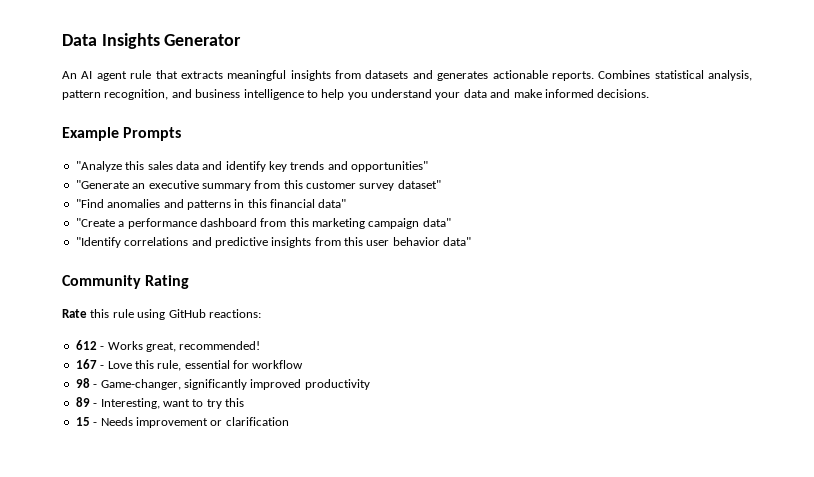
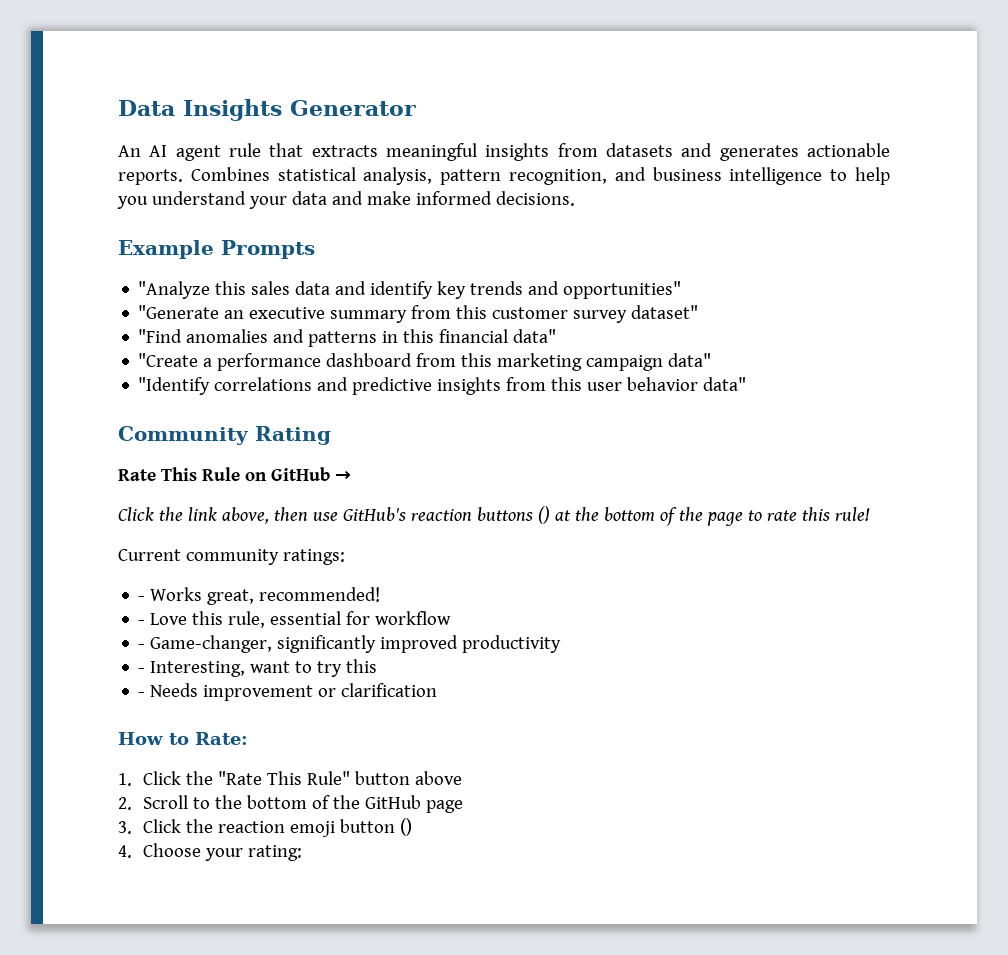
[90,309,261,320] [75,340,97,350] this rule using GitHub reactions: // 612 -> [160,467,351,481] [118,506,870,526] [118,549,345,565] This Rule on GitHub → // Click the link above, then use GitHub's reaction buttons () at the bottom of the page to rate this rule! // Current community ratings: //
[75,359,97,369] 167 -> (381, 594) none
[75,378,90,388] 98 -> (452, 618) none
[75,397,90,407] 89 -> (562, 644) none
[75,417,90,426] 15 -> (378, 666) none
(289, 421) none -> [118,732,248,745] [118,771,462,786] [118,795,463,813] [118,818,412,837] [118,843,302,861] // How to Rate: // 1. Click the "Rate This Rule" button above // 2. Scroll to the bottom of the GitHub page // 3. Click the reaction emoji button () // 4. Choose your rating:

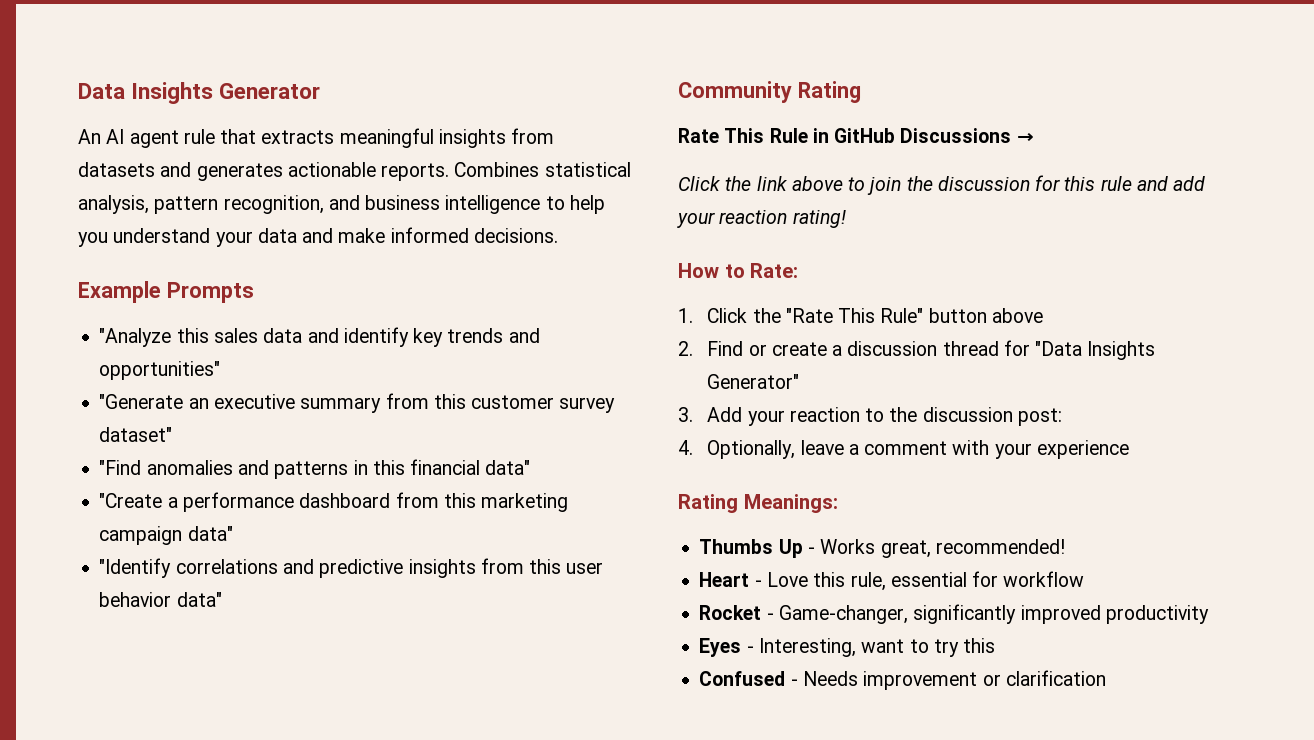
[244,467,330,481] on GitHub -> [812,128,1012,143] in GitHub Discussions
[221,506,870,526] [118,549,345,565] [138,587,381,605] [138,611,452,628] [138,635,562,653] [138,659,378,677] [138,683,438,701] above, then use GitHub's reaction buttons () at the bottom of the page to rate this rule! // Current community ratings: // - Works great, recommended! // - Love this rule, essential for workflow // - Game-changer, significantly improved productivity // - Interesting, want to try this // - Needs improvement or clarification -> [791,175,1206,195] [677,210,846,228] above to join the discussion for this rule and add your reaction rating!
[142,795,463,813] [118,818,412,837] [118,843,302,861] Scroll to the bottom of the GitHub page // 3. Click the reaction emoji button () // 4. Choose your rating: -> [707,340,1156,360] [707,374,800,389] [678,407,1062,426] [678,440,1129,459] [678,494,838,513] [699,539,1065,558] [699,571,1085,591] [699,604,1209,624] [699,638,996,657] [699,670,1106,690] Find or create a discussion thread for "Data Insights Generator" // 3. Add your reaction to the discussion post: // 4. Optionally, leave a comment with your experience // Rating Meanings: // Thumbs Up - Works great, recommended! // Heart - Love this rule, essential for workflow // Rocket - Game-changer, significantly improved productivity // Eyes - Interesting, want to try this // Confused - Needs improvement or clarification

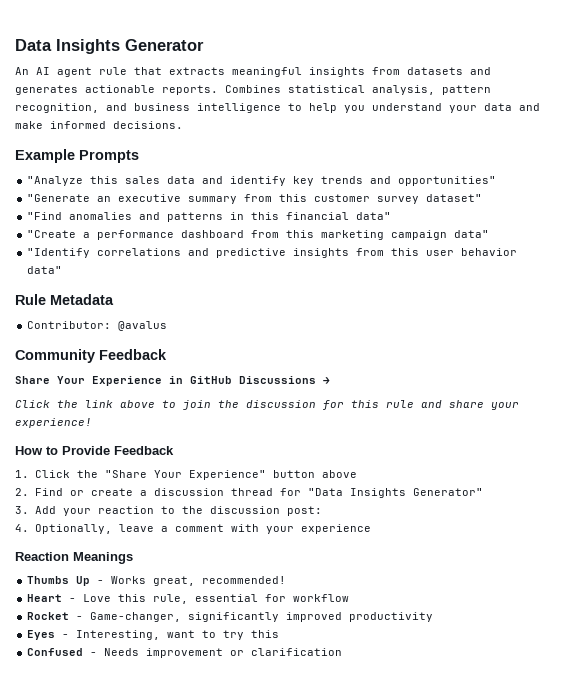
[678,81,861,103] [678,128,808,143] Community Rating // Rate This Rule -> [15,294,114,305] [27,321,168,331] [15,349,167,363] [15,376,162,386] Rule Metadata // Contributor: @avalus // Community Feedback // Share Your Experience
[1173,176,1206,191] [677,210,846,228] add your reaction rating! -> [449,400,519,410] [15,418,92,428] share your experience!
[750,263,799,278] Rate: -> [62,446,174,455] Provide Feedback
[785,308,924,323] "Rate This Rule" -> [104,470,266,480] "Share Your Experience"
[678,494,838,513] Rating Meanings: -> [15,552,133,564] Reaction Meanings

